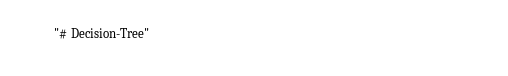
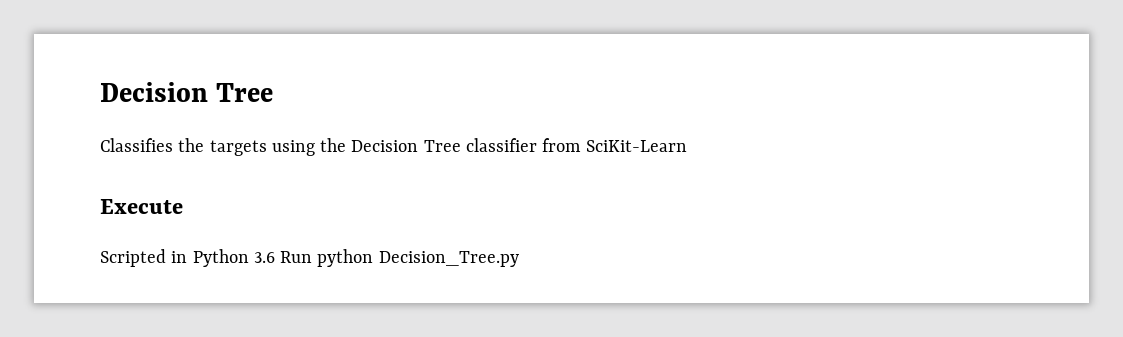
[54,28,149,39] "# Decision-Tree" -> [100,82,274,102] [100,138,688,156] [100,199,183,214] [100,249,519,267] Decision Tree // Classifies the targets using the Decision Tree classifier from SciKit-Learn // Execute // Scripted in Python 3.6 Run python Decision_Tree.py

